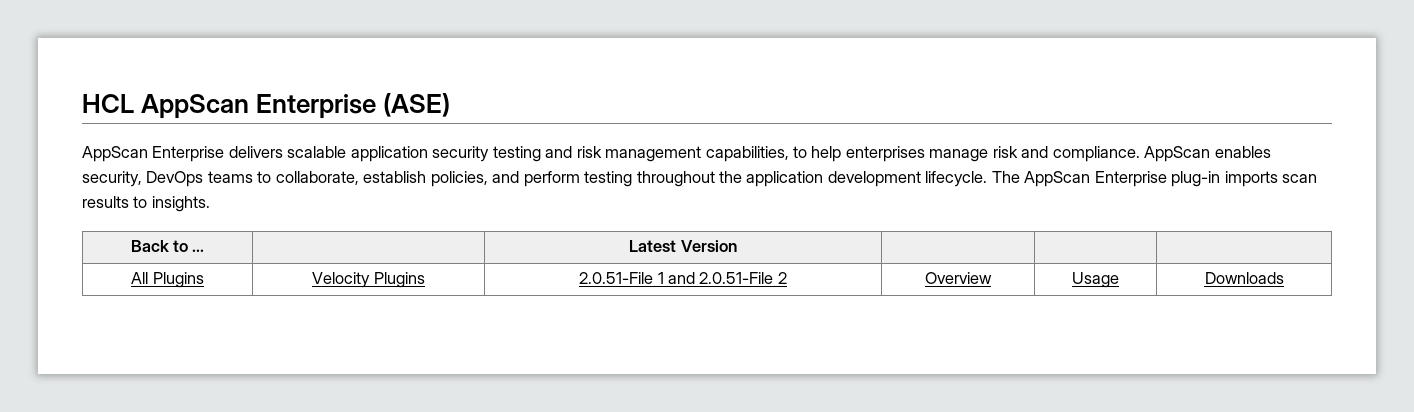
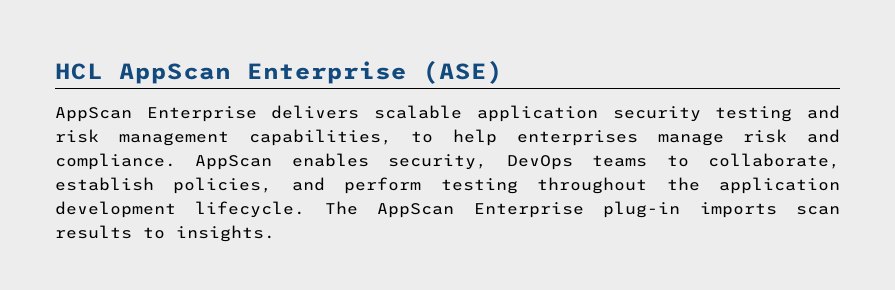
[130,240,205,252] [629,240,737,252] [131,272,204,288] [312,272,425,288] [579,272,787,284] [925,272,992,284] [1072,272,1119,288] [1204,272,1284,284] // Back to ... | | Latest Version | | | // All Plugins | Velocity Plugins | 2.0.51-File 1 and 2.0.51-File 2 | Overview | Usage | Downloads -> (275, 233) none

